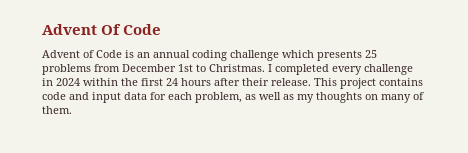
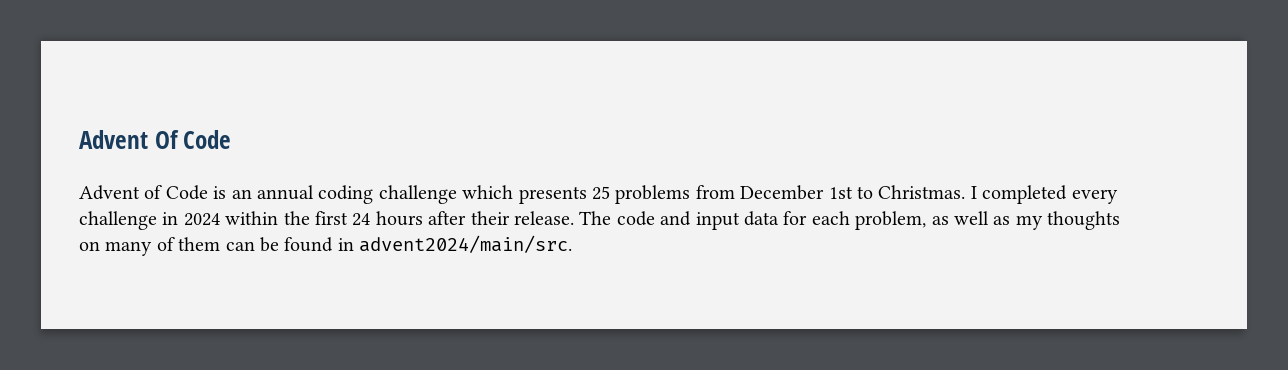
[314,78,423,89] This project contains -> [579,211,612,225] The
[42,106,72,114] them. -> [178,235,573,253] them can be found in advent2024/main/src.

